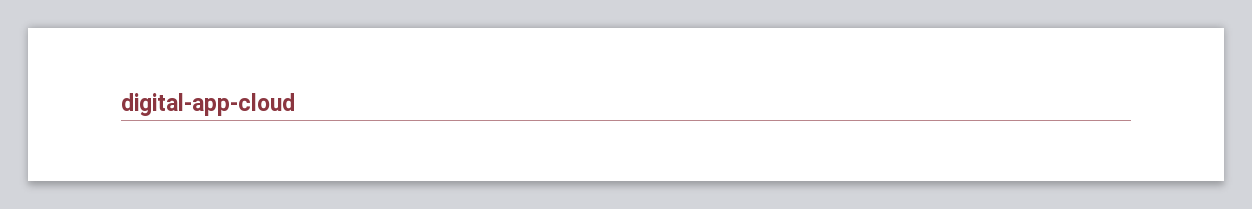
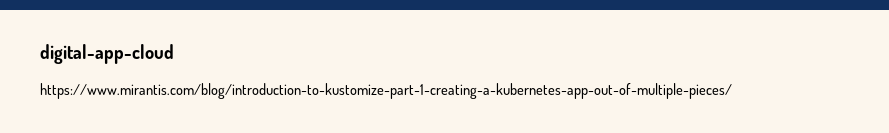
(295, 104) none -> [40,83,732,99] // https://www.mirantis.com/blog/introduction-to-kustomize-part-1-creating-a-kubernetes-app-out-of-multiple-pieces/

